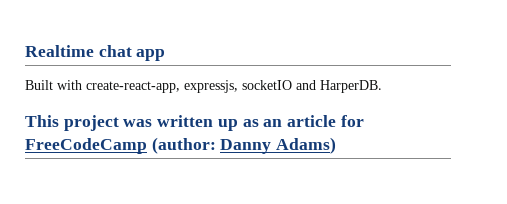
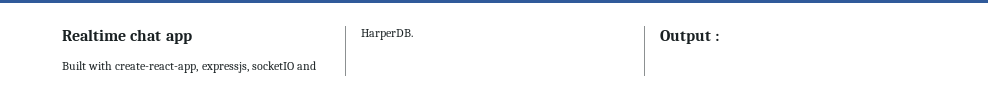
[25,115,364,131] [25,137,337,154] This project was written up as an article for FreeCodeCamp (author: Danny Adams) -> [660,30,720,44] Output :

